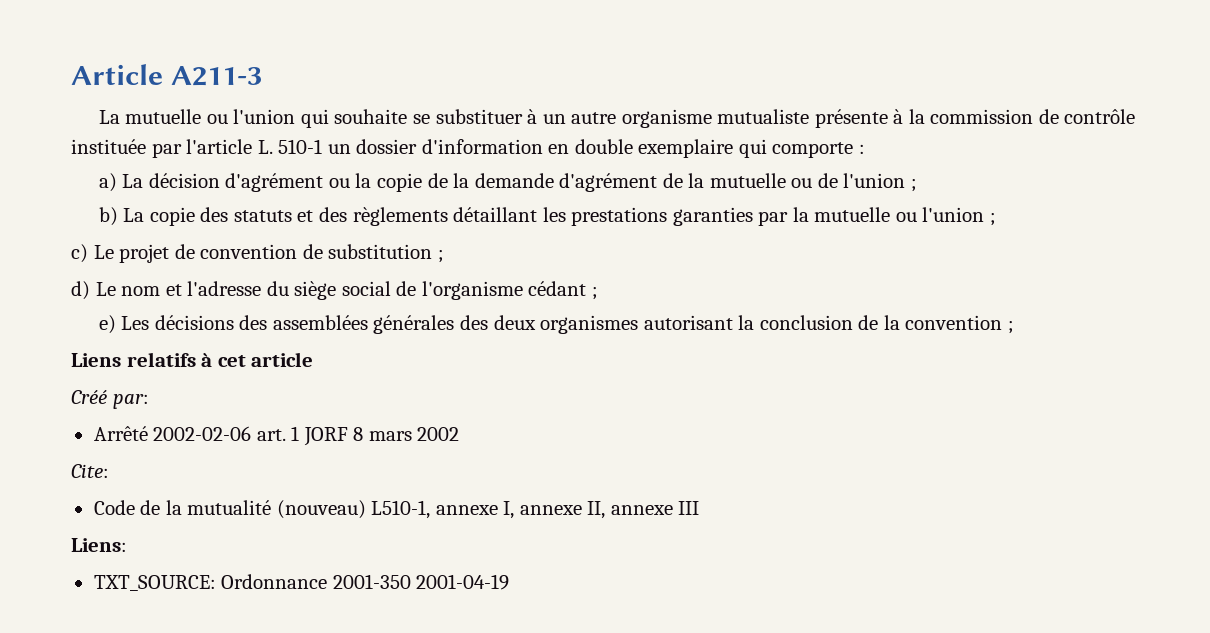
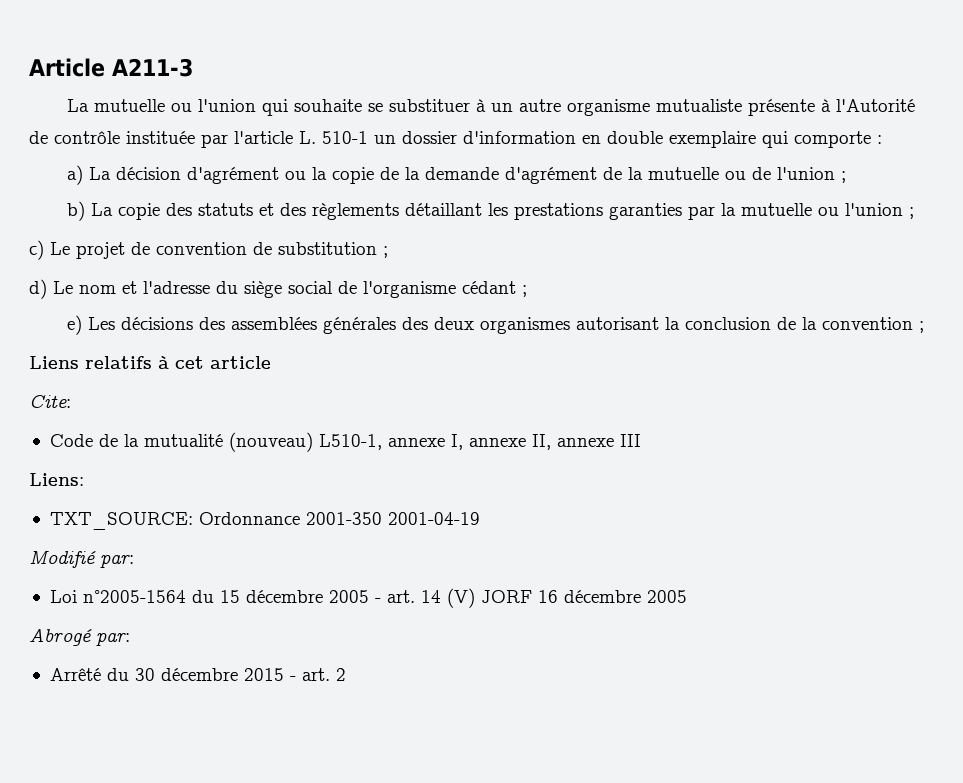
[908,109,1034,124] la commission -> [835,99,915,112] l'Autorité
[71,390,149,409] [93,426,460,446] // Créé par: // Arrêté 2002-02-06 art. 1 JORF 8 mars 2002 -> (271, 362) none
(510, 582) none -> [29,550,134,568] [49,588,687,608] [29,629,130,646] [49,668,346,681] // Modifié par: // Loi n°2005-1564 du 15 décembre 2005 - art. 14 (V) JORF 16 décembre 2005 // Abrogé par: // Arrêté du 30 décembre 2015 - art. 2

